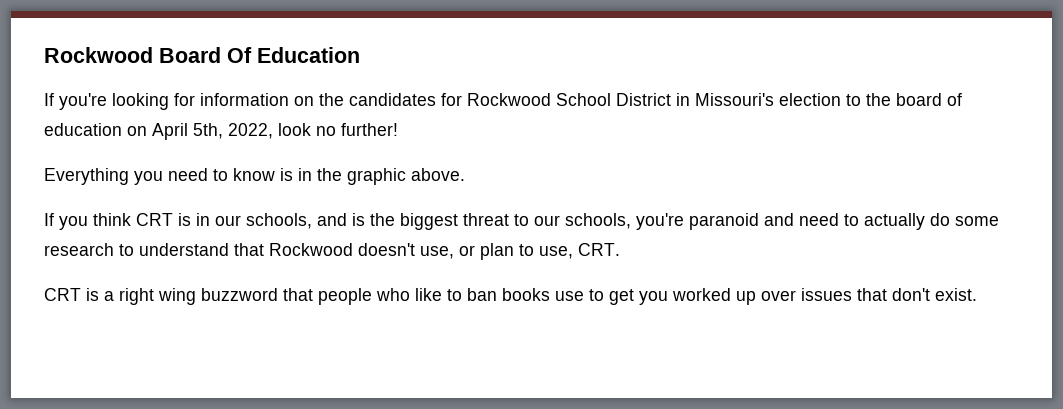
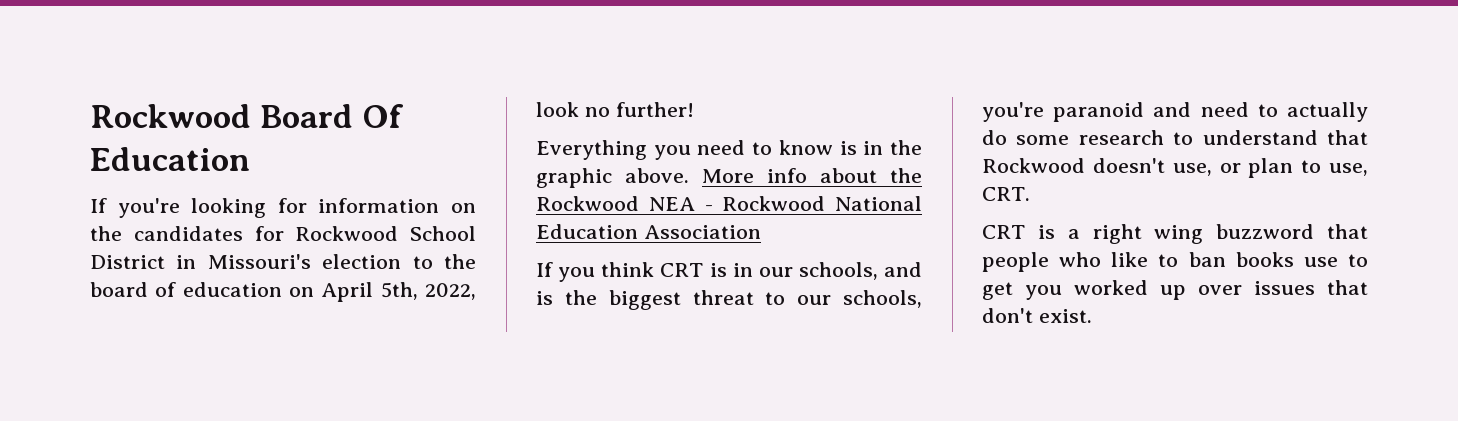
(465, 174) none -> [702,168,922,183] [536,196,922,211] [536,224,761,239] More info about the Rockwood NEA - Rockwood National Education Association

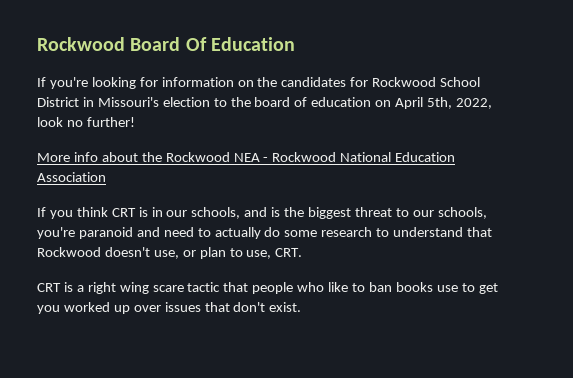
[536,140,922,160] [536,168,689,188] Everything you need to know is in the graphic above. -> (135, 122) none
[1216,224,1315,239] buzzword -> [152,282,221,292] scare tactic

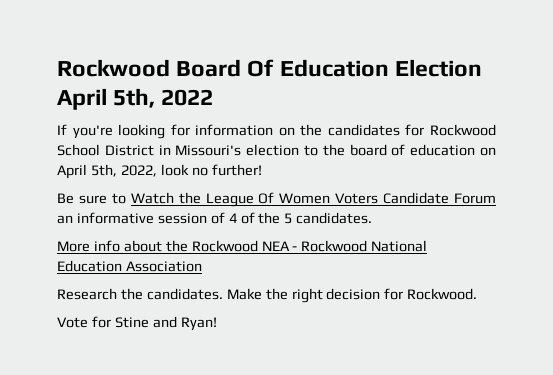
(295, 44) none -> [394,59,482,77] [57,88,214,110] Election April 5th, 2022
(135, 122) none -> [57,192,496,207] [57,212,373,224] // Be sure to Watch the League Of Women Voters Candidate Forum an informative session of 4 of the 5 candidates.
[37,207,487,219] [37,227,493,239] [37,247,303,259] [37,282,498,294] [37,302,302,314] If you think CRT is in our schools, and is the biggest threat to our schools, you're paranoid and need to actually do some research to understand that Rockwood doesn't use, or plan to use, CRT. // CRT is a right wing scare tactic that people who like to ban books use to get you worked up over issues that don't exist. -> [57,288,478,303] [57,316,217,331] Research the candidates. Make the right decision for Rockwood. // Vote for Stine and Ryan!

